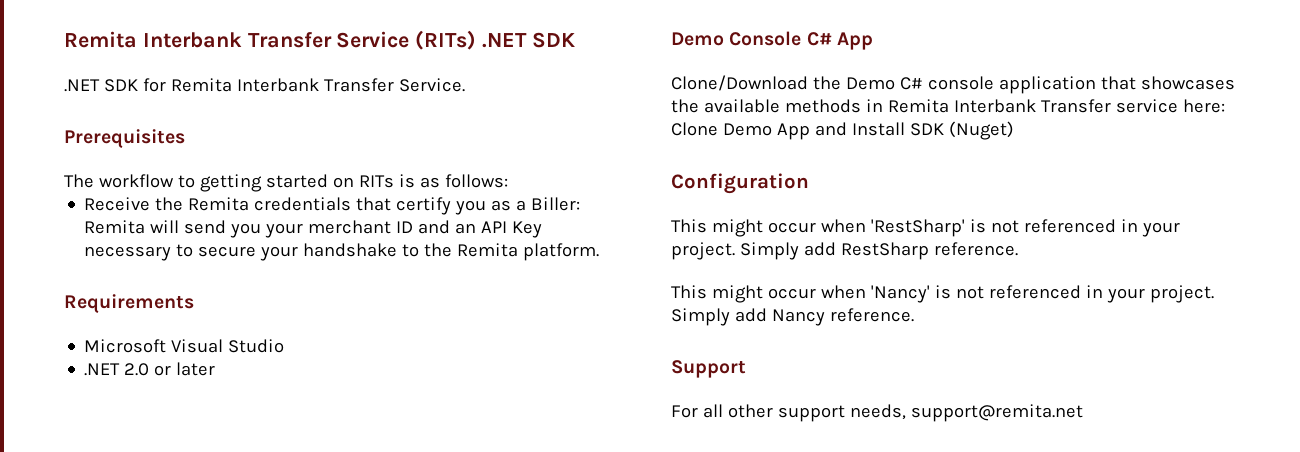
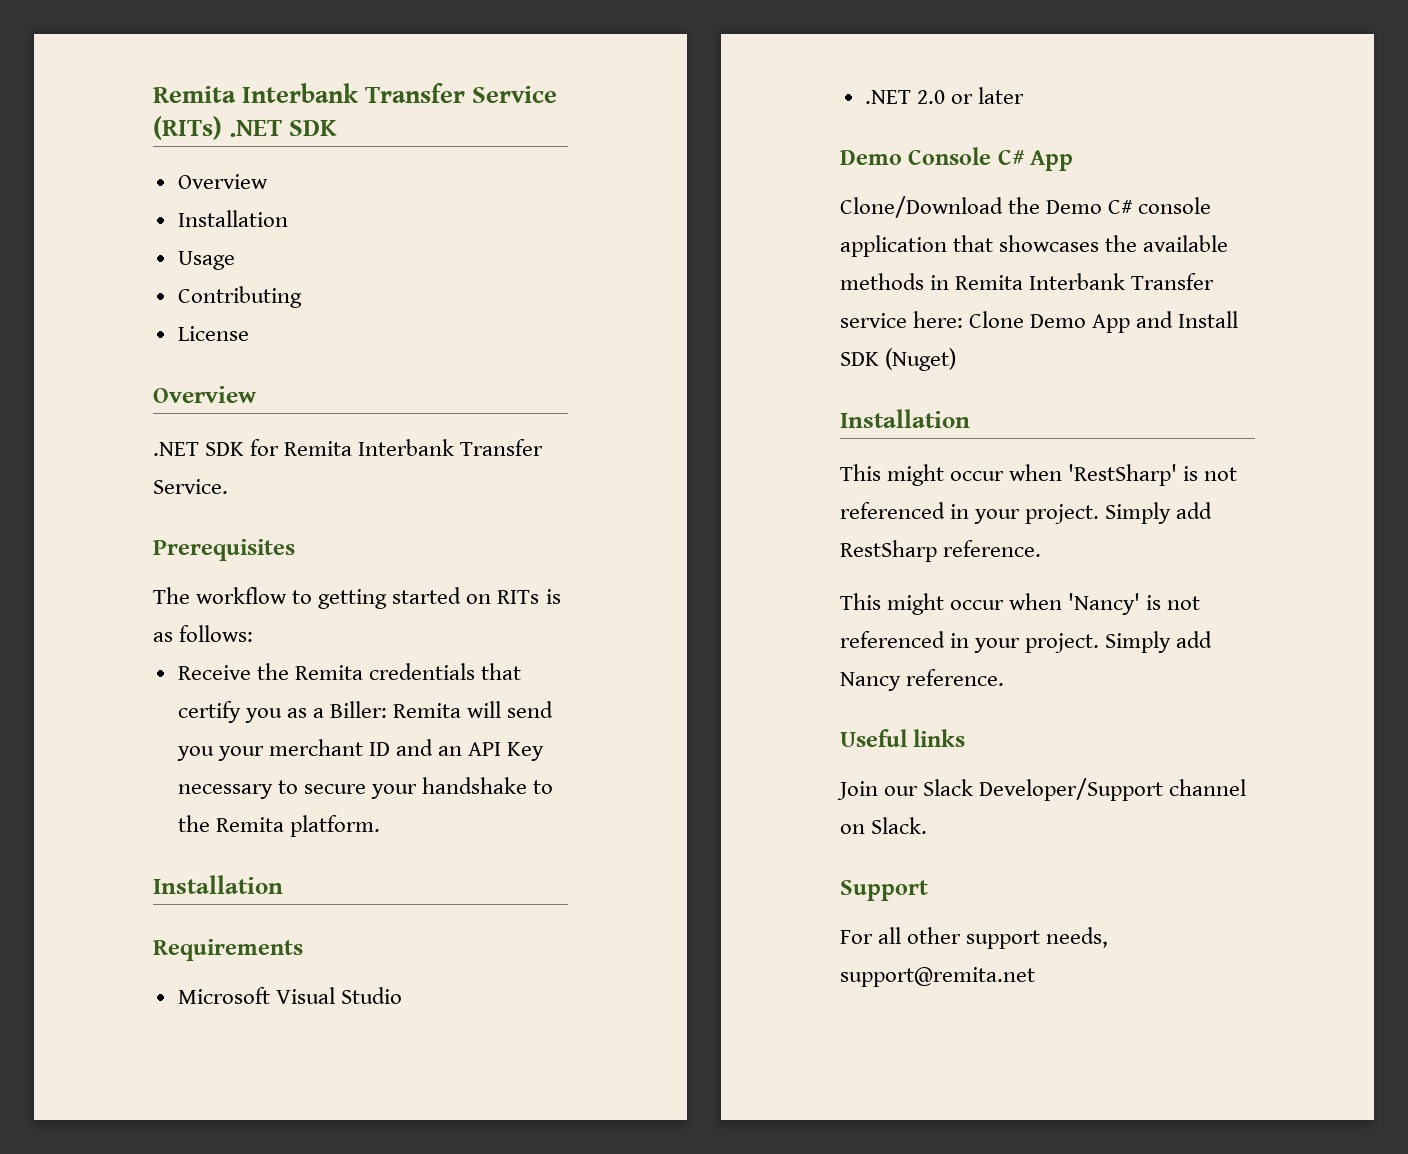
(575, 40) none -> [177,174,268,189] [177,210,288,227] [177,251,235,270] [177,286,302,308] [177,326,249,341] [153,386,256,403] // Overview // Installation // Usage // Contributing // License // Overview
(600, 252) none -> [153,875,283,894] // Installation
[671,173,809,194] Configuration -> [840,409,970,428] Installation
(914, 315) none -> [840,729,966,747] [837,778,1247,801] [840,817,928,834] // Useful links // Join our Slack Developer/Support channel on Slack.

